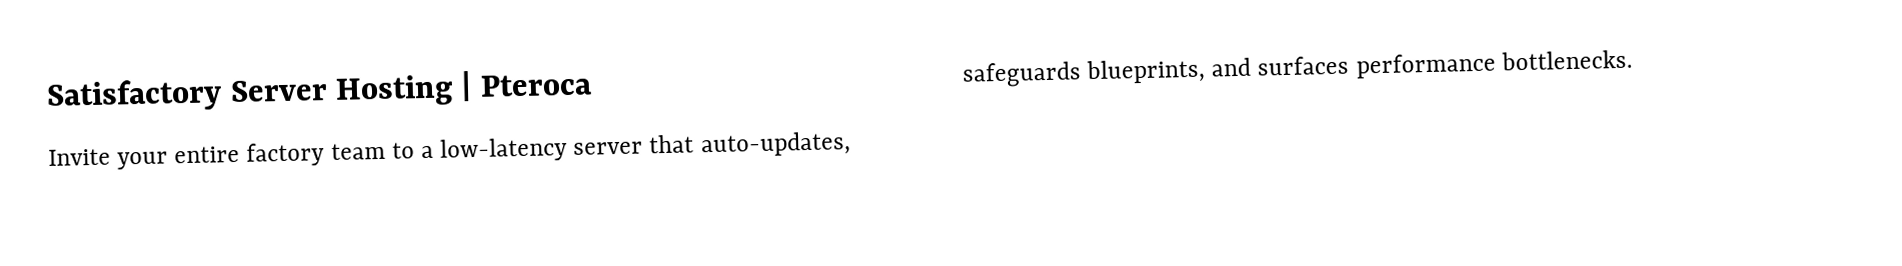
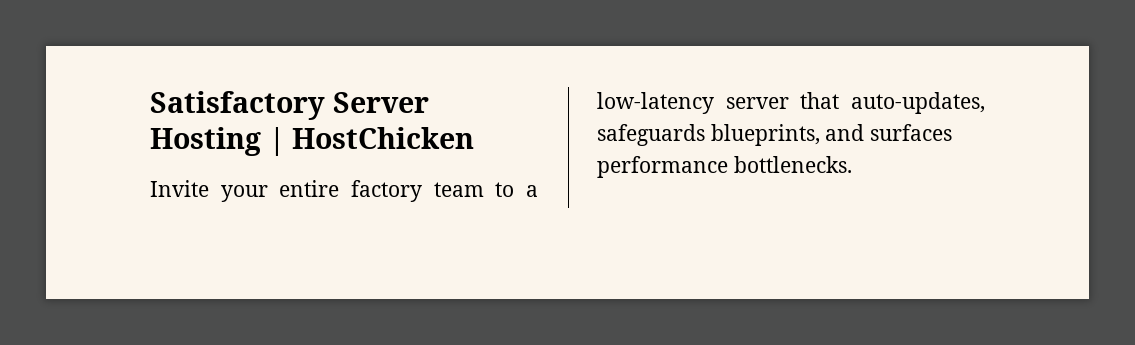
[479,73,592,97] Pteroca -> [292,127,475,149] HostChicken

